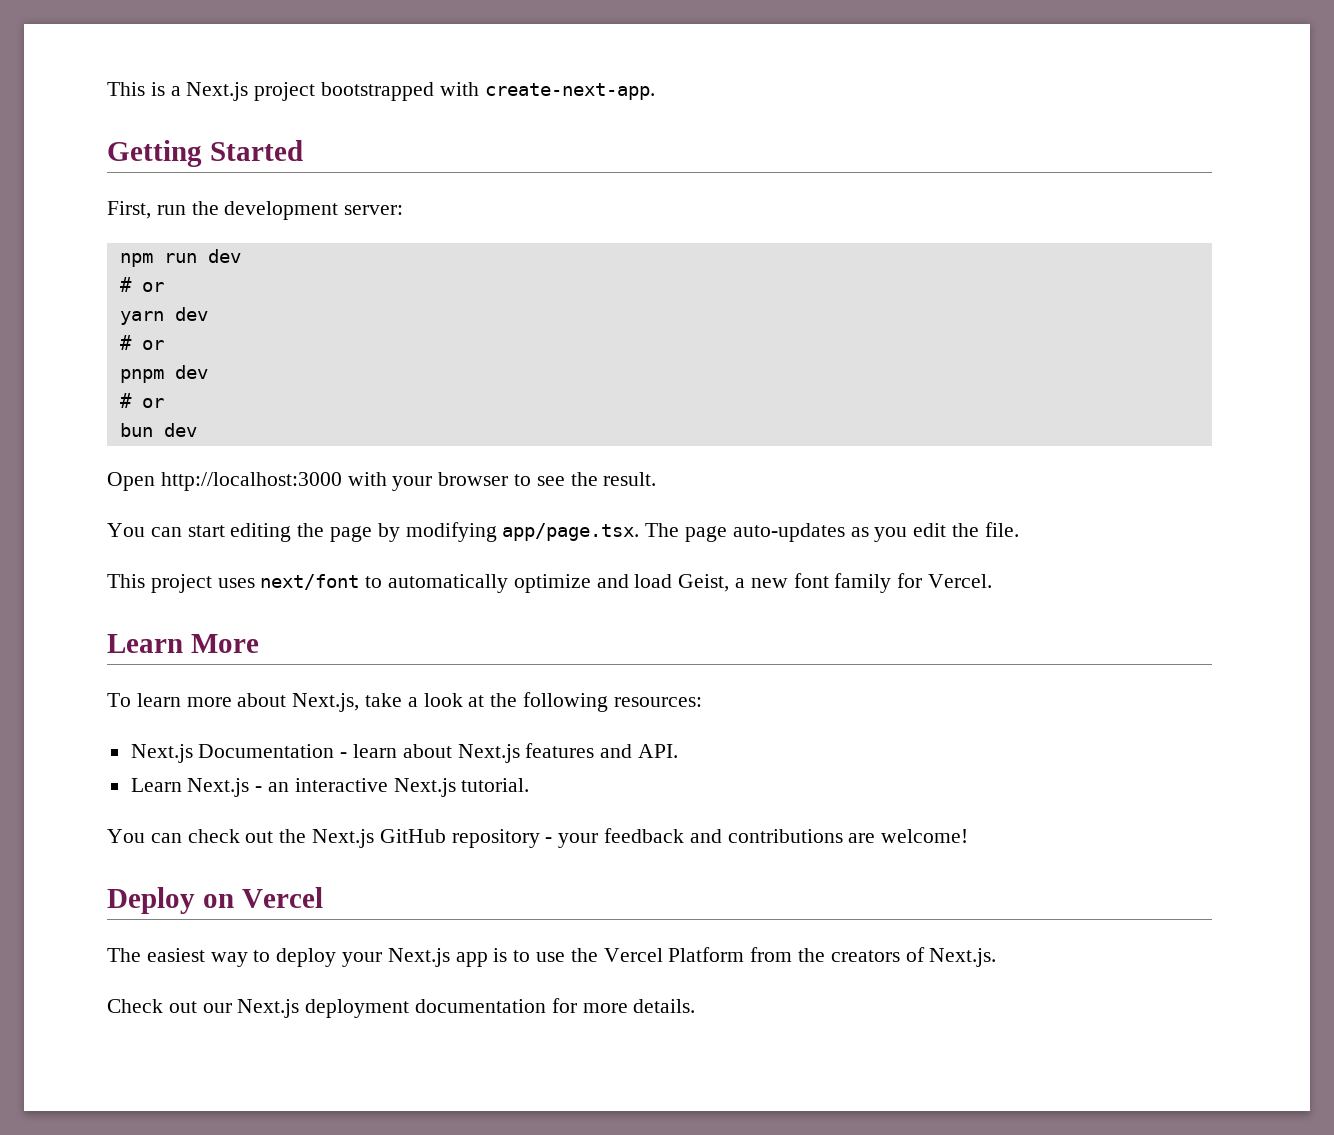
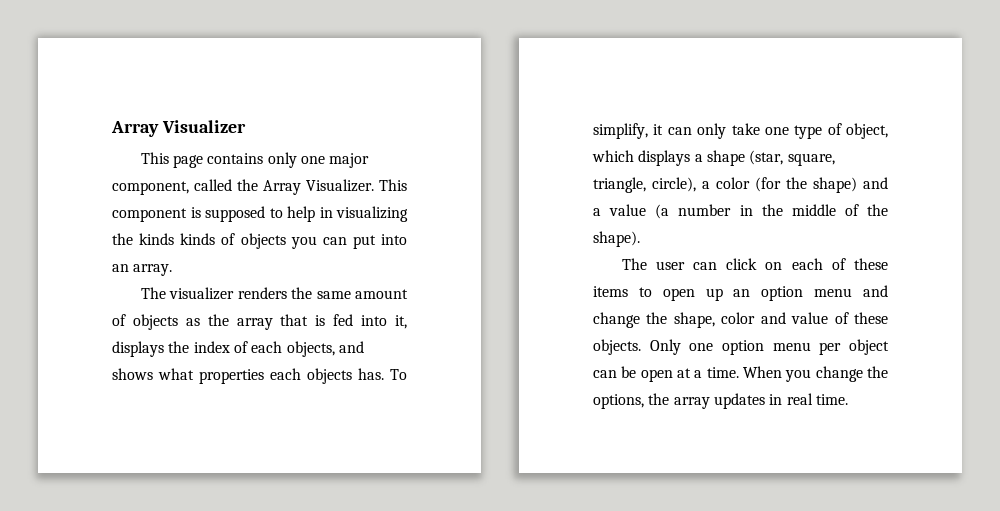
[107,82,655,101] [107,140,303,167] [107,201,404,220] [119,249,241,267] [119,277,164,292] [119,307,208,325] [119,335,164,350] [119,365,208,383] [119,393,164,408] [119,423,197,437] [107,472,657,491] [107,522,1019,542] [107,573,993,593] [107,634,259,653] [107,692,702,712] [130,743,679,763] [130,778,530,797] [107,828,969,848] [107,887,323,914] [107,947,997,967] [107,998,696,1018] This is a Next.js project bootstrapped with create-next-app. // Getting Started // First, run the development server: // npm run dev // # or // yarn dev // # or // pnpm dev // # or // bun dev // Open http://localhost:3000 with your browser to see the result. // You can start editing the page by modifying app/page.tsx. The page auto-updates as you edit the file. // This project uses next/font to automatically optimize and load Geist, a new font family for Vercel. // Learn More // To learn more about Next.js, take a look at the following resources: // Next.js Documentation - learn about Next.js features and API. // Learn Next.js - an interactive Next.js tutorial. // You can check out the Next.js GitHub repository - your feedback and contributions are welcome! // Deploy on Vercel // The easiest way to deploy your Next.js app is to use the Vercel Platform from the creators of Next.js. // Check out our Next.js deployment documentation for more details. -> [111,120,246,137] [140,152,370,168] [112,179,407,195] [112,206,408,222] [112,233,407,249] [112,264,173,276] [140,287,408,300] [112,314,407,330] [112,341,364,357] [112,368,407,384] [593,123,888,139] [592,150,835,166] [593,177,888,193] [593,204,888,219] [593,231,640,247] [621,258,888,270] [593,285,888,301] [593,312,888,328] [593,339,889,355] [593,366,888,382] [593,393,848,409] Array Visualizer // This page contains only one major component, called the Array Visualizer. This component is supposed to help in visualizing the kinds kinds of objects you can put into an array. // The visualizer renders the same amount of objects as the array that is fed into it, displays the index of each objects, and shows what properties each objects has. To simplify, it can only take one type of object, which displays a shape (star, square, triangle, circle), a color (for the shape) and a value (a number in the middle of the shape). // The user can click on each of these items to open up an option menu and change the shape, color and value of these objects. Only one option menu per object can be open at a time. When you change the options, the array updates in real time.

